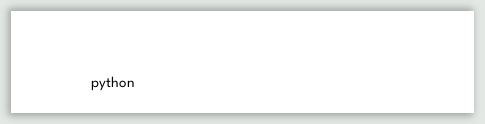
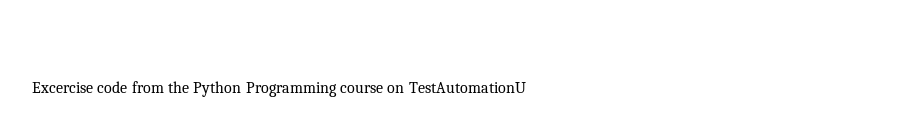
[91,76,135,91] python -> [32,81,526,97] Excercise code from the Python Programming course on TestAutomationU

